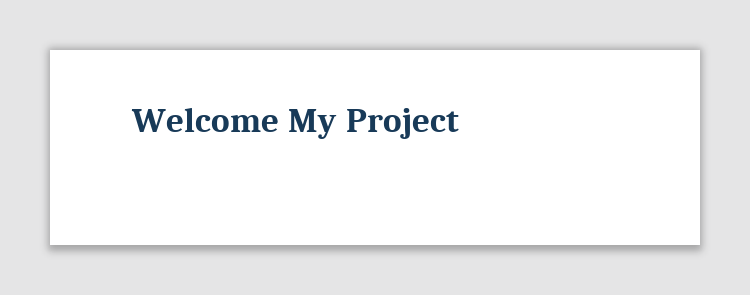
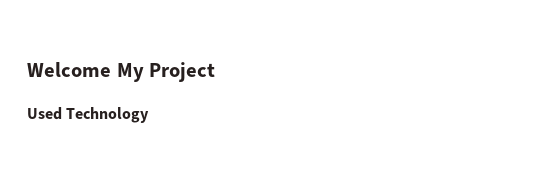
(459, 123) none -> [27,107,150,123] // Used Technology

